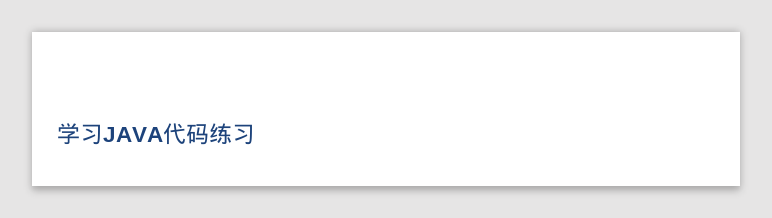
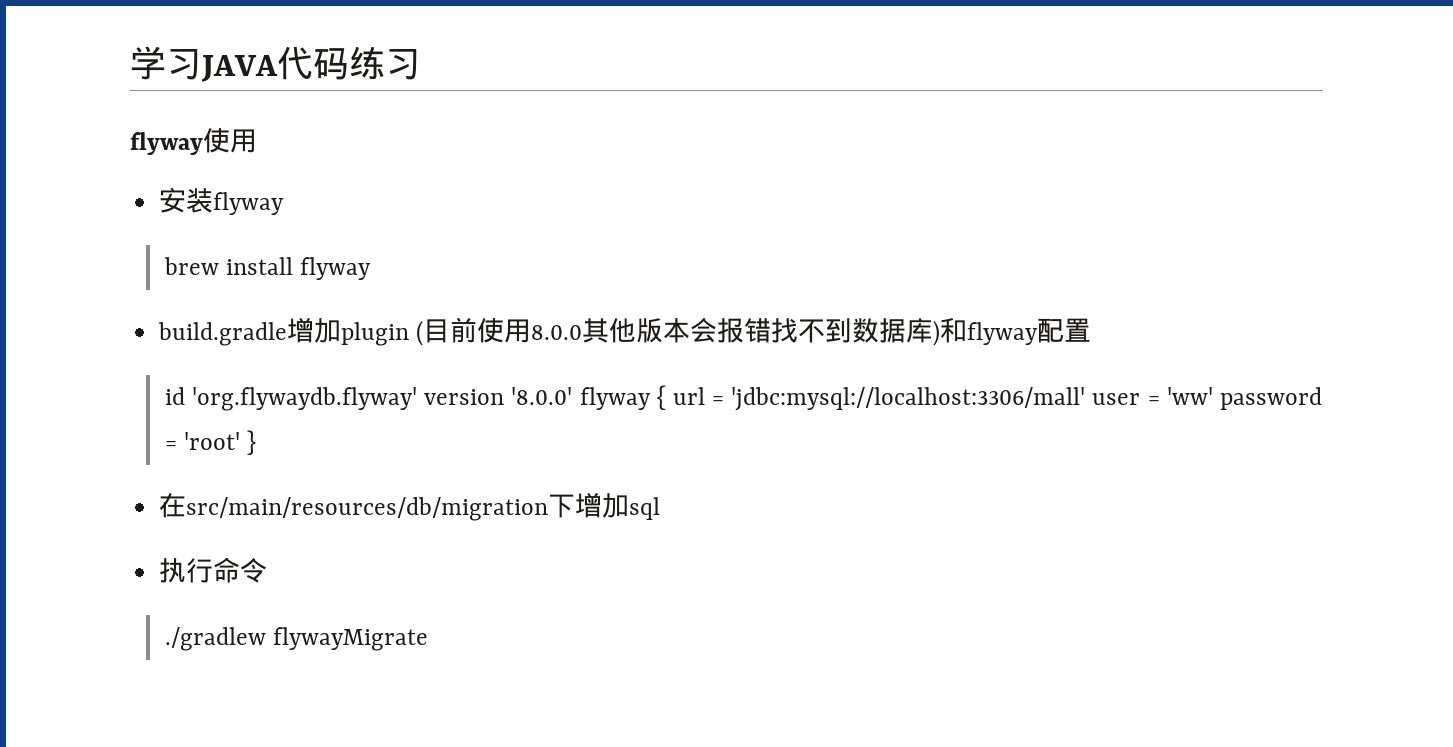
(255, 134) none -> [130,128,257,155] [159,187,285,215] [164,257,372,280] [158,317,1092,346] [165,385,1322,411] [165,430,257,455] [159,492,661,521] [159,557,268,583] [165,627,429,651] // flyway使用 // 安装flyway // brew install flyway // build.gradle增加plugin (目前使用8.0.0其他版本会报错找不到数据库)和flyway配置 // id 'org.flywaydb.flyway' version '8.0.0' flyway { url = 'jdbc:mysql://localhost:3306/mall' user = 'ww' password = 'root' } // 在src/main/resources/db/migration下增加sql // 执行命令 // ./gradlew flywayMigrate

